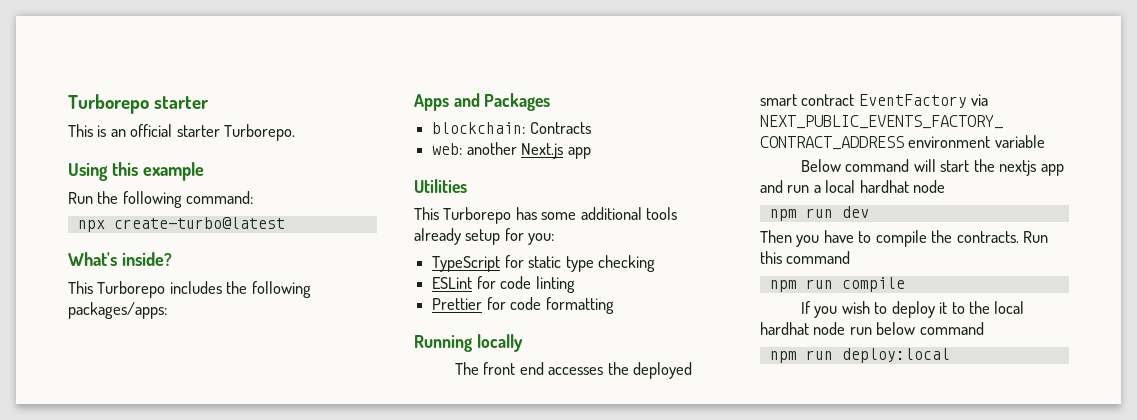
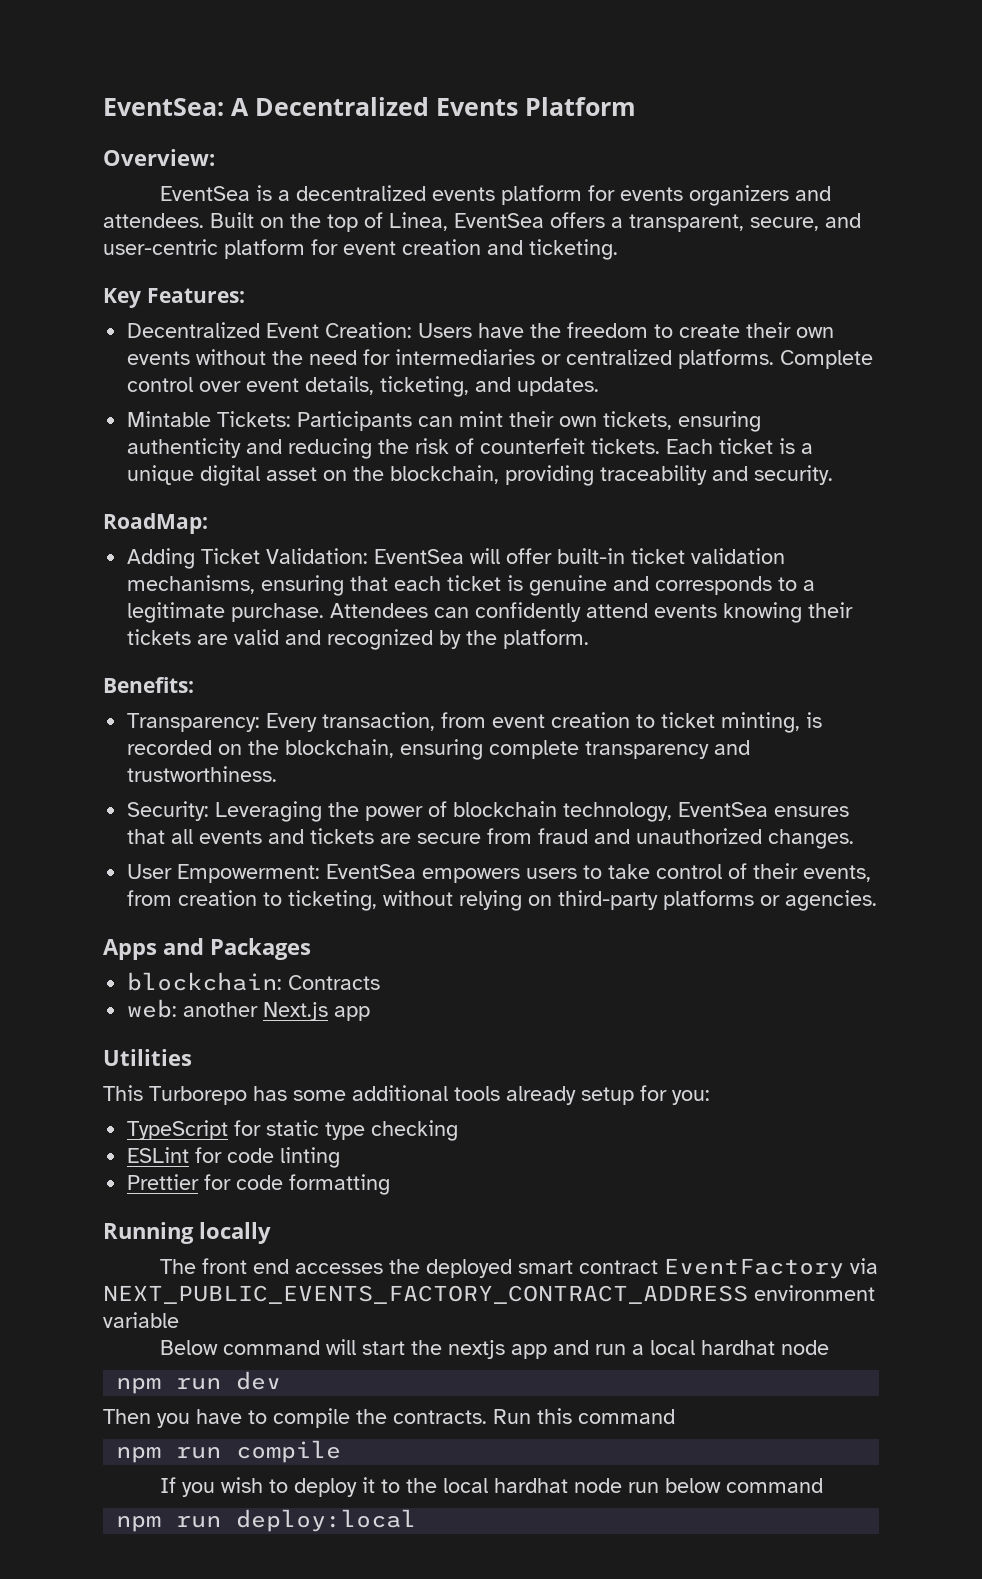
[68,94,210,114] [68,124,296,141] [68,162,204,181] [68,191,254,208] [77,217,285,232] [68,252,172,266] [68,281,311,298] [68,302,167,319] Turborepo starter // This is an official starter Turborepo. // Using this example // Run the following command: // npx create-turbo@latest // What's inside? // This Turborepo includes the following packages/apps: -> [103,97,636,116] [103,149,215,166] [159,185,831,206] [103,212,861,232] [103,239,618,260] [103,288,245,308] [127,322,835,338] [127,349,874,369] [127,376,600,397] [127,411,762,432] [127,438,814,459] [127,465,834,486] [103,513,208,534] [127,548,786,569] [127,575,816,596] [127,602,854,623] [127,629,590,650] [103,677,194,693] [127,712,823,733] [127,739,751,760] [127,766,278,782] [127,801,850,822] [127,828,855,849] [127,863,872,883] [127,890,878,911] EventSea: A Decentralized Events Platform // Overview: // EventSea is a decentralized events platform for events organizers and attendees. Built on the top of Linea, EventSea offers a transparent, secure, and user-centric platform for event creation and ticketing. // Key Features: // Decentralized Event Creation: Users have the freedom to create their own events without the need for intermediaries or centralized platforms. Complete control over event details, ticketing, and updates. // Mintable Tickets: Participants can mint their own tickets, ensuring authenticity and reducing the risk of counterfeit tickets. Each ticket is a unique digital asset on the blockchain, providing traceability and security. // RoadMap: // Adding Ticket Validation: EventSea will offer built-in ticket validation mechanisms, ensuring that each ticket is genuine and corresponds to a legitimate purchase. Attendees can confidently attend events knowing their tickets are valid and recognized by the platform. // Benefits: // Transparency: Every transaction, from event creation to ticket minting, is recorded on the blockchain, ensuring complete transparency and trustworthiness. // Security: Leveraging the power of blockchain technology, EventSea ensures that all events and tickets are secure from fraud and unauthorized changes. // User Empowerment: EventSea empowers users to take control of their events, from creation to ticketing, without relying on third-party platforms or agencies.

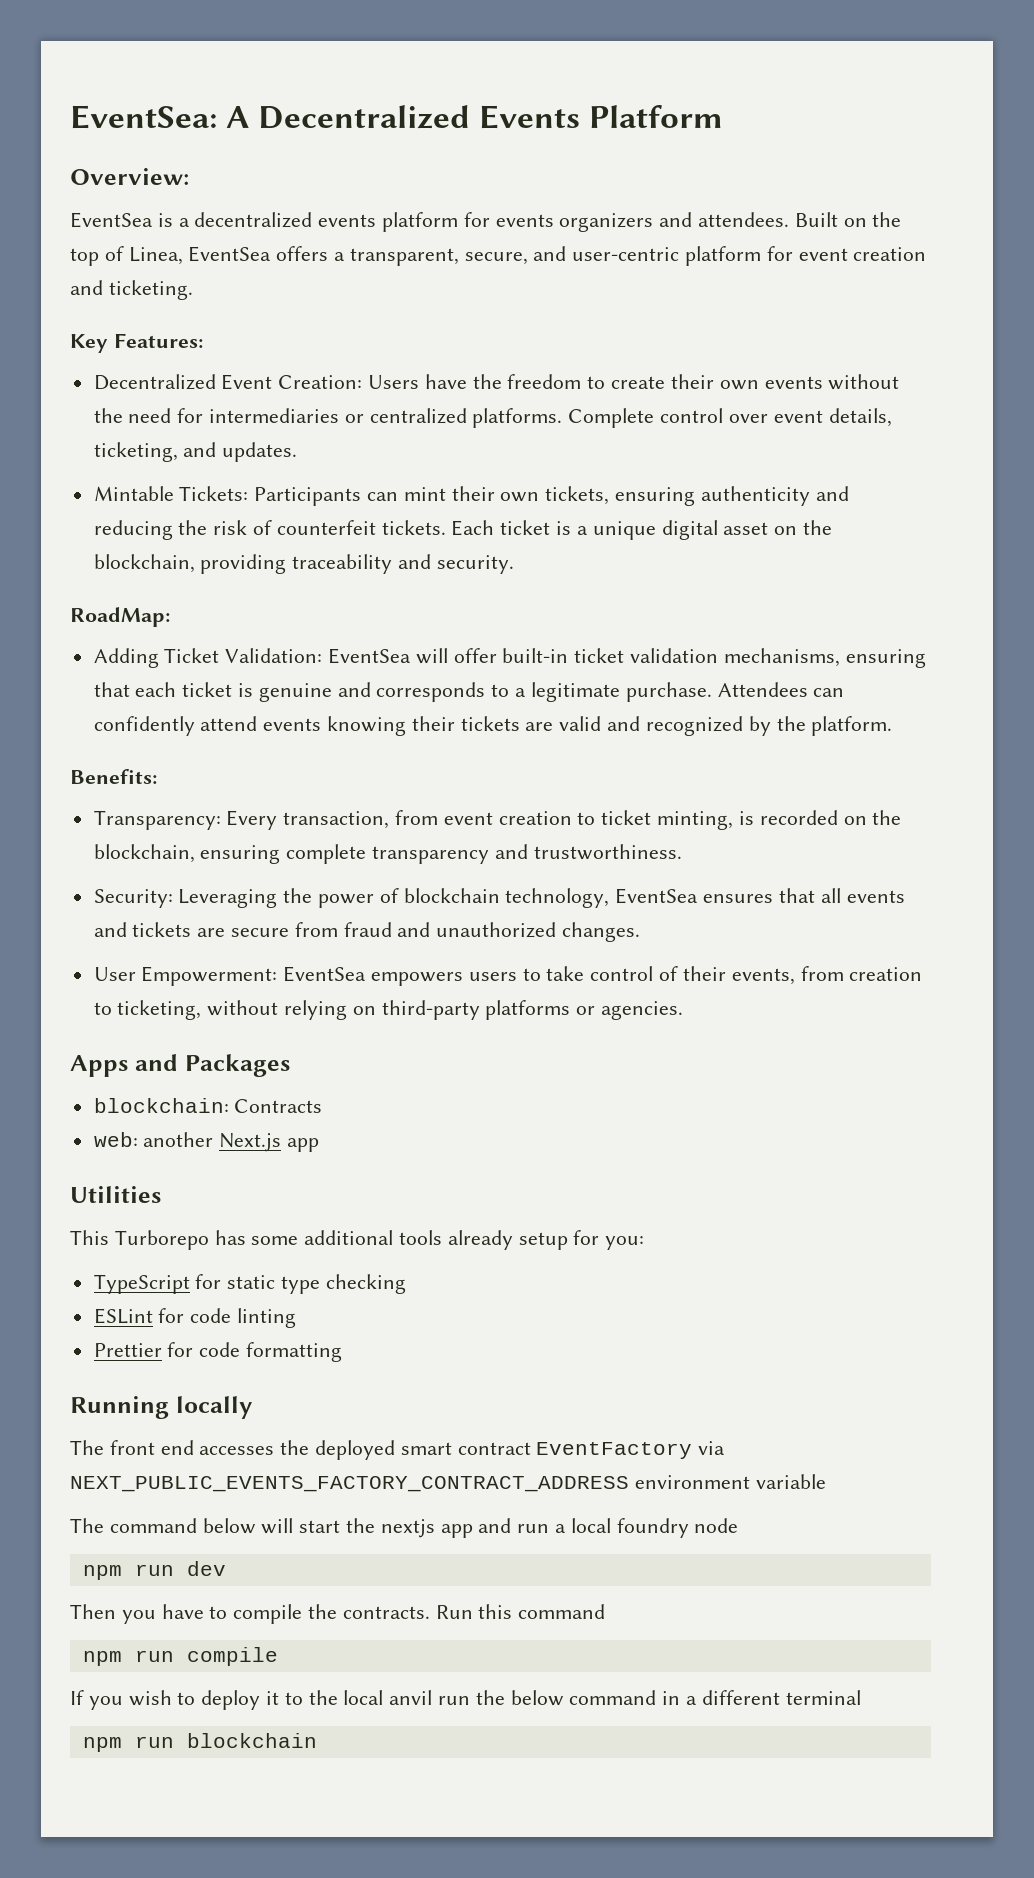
[159,1340,320,1355] Below command -> [70,1518,256,1534] The command below
[700,1340,775,1355] hardhat -> [616,1518,689,1538] foundry
[493,1478,659,1493] hardhat node run -> [389,1690,505,1705] anvil run the
[116,1509,417,1532] // npm run deploy:local -> [662,1690,861,1705] [82,1733,317,1752] in a different terminal // npm run blockchain

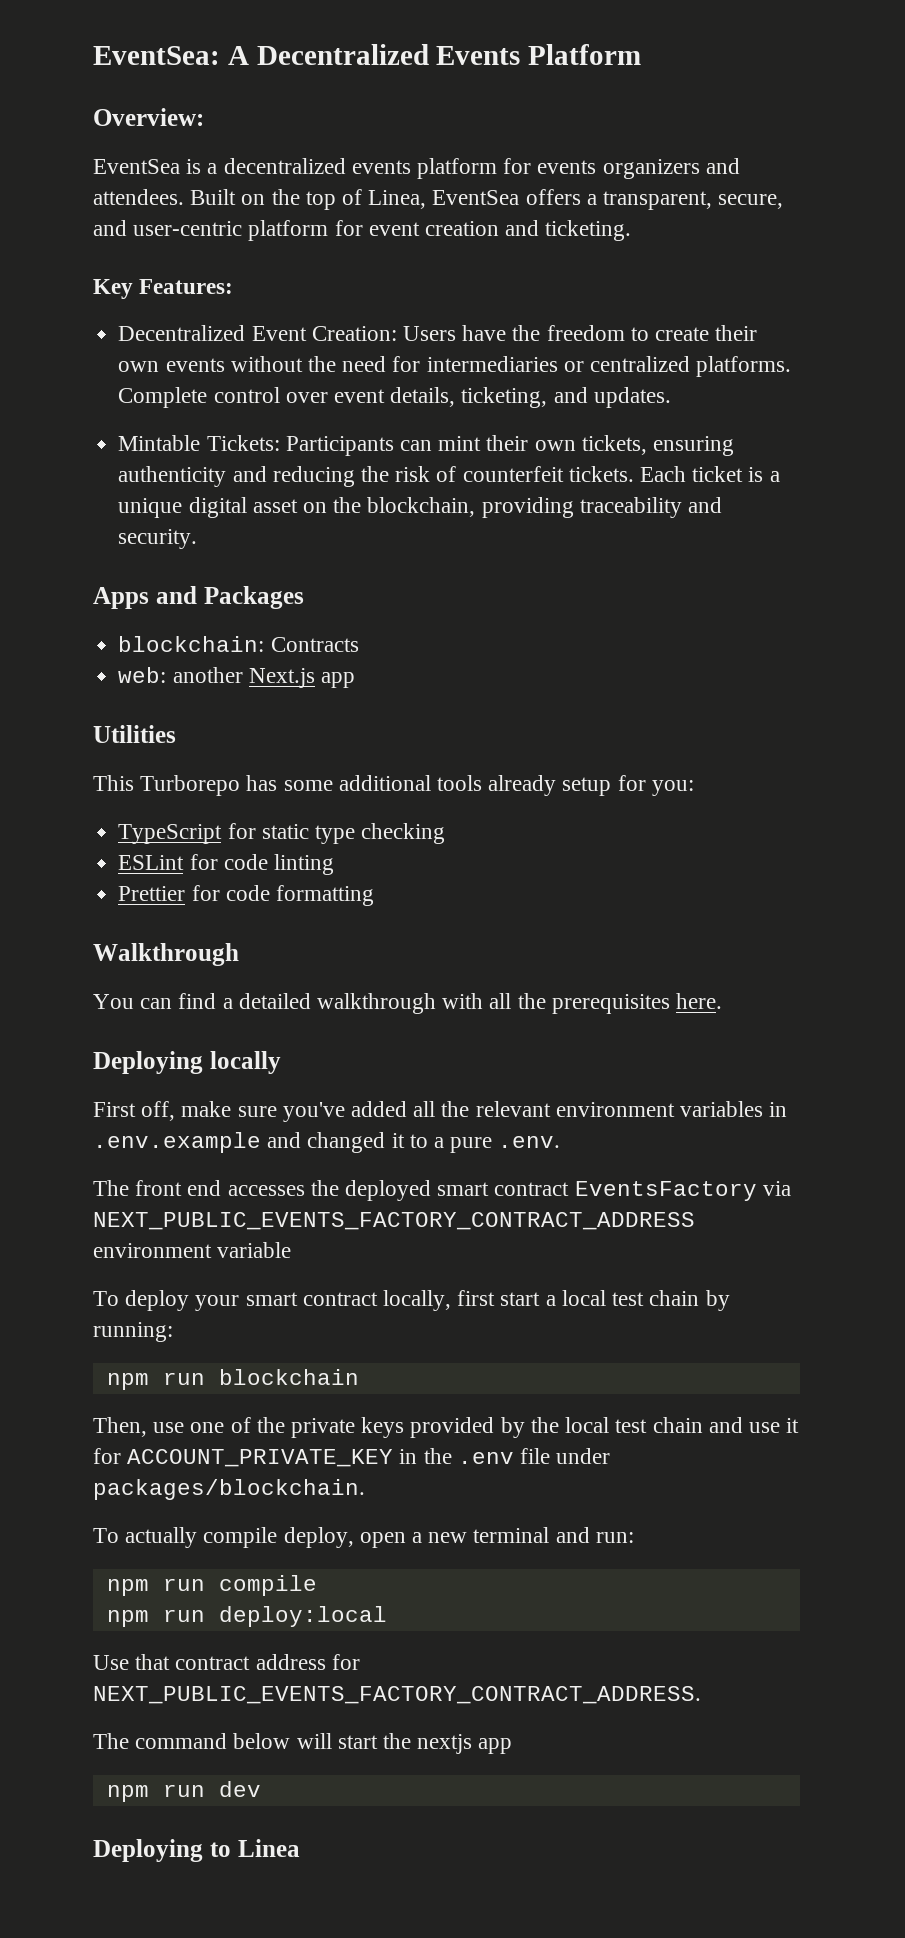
[70,607,170,627] [93,648,926,668] [93,682,845,702] [93,716,893,736] [70,769,157,784] [93,810,902,830] [93,844,682,864] [93,888,905,908] [93,922,641,942] [93,966,923,986] [93,1000,684,1020] // RoadMap: // Adding Ticket Validation: EventSea will offer built-in ticket validation mechanisms, ensuring that each ticket is genuine and corresponds to a legitimate purchase. Attendees can confidently attend events knowing their tickets are valid and recognized by the platform. // Benefits: // Transparency: Every transaction, from event creation to ticket minting, is recorded on the blockchain, ensuring complete transparency and trustworthiness. // Security: Leveraging the power of blockchain technology, EventSea ensures that all events and tickets are secure from fraud and unauthorized changes. // User Empowerment: EventSea empowers users to take control of their events, from creation to ticketing, without relying on third-party platforms or agencies. -> (198, 539) none
[70,1396,252,1419] Running locally -> [93,943,239,966] [93,993,723,1014] [93,1051,281,1074] [93,1101,788,1122] [93,1132,561,1153] Walkthrough // You can find a detailed walkthrough with all the prerequisites here. // Deploying locally // First off, make sure you've added all the relevant environment variables in .env.example and changed it to a pure .env.
[536,1442,693,1459] EventFactory -> [574,1181,757,1201] EventsFactory
(826, 1481) none -> [93,1290,730,1311] [93,1322,173,1342] [106,1369,359,1390] [93,1417,800,1438] [93,1448,611,1467] [93,1479,365,1500] [93,1527,634,1548] [106,1575,317,1596] [106,1606,387,1627] [93,1654,360,1670] [93,1686,701,1704] // To deploy your smart contract locally, first start a local test chain by running: // npm run blockchain // Then, use one of the private keys provided by the local test chain and use it for ACCOUNT_PRIVATE_KEY in the .env file under packages/blockchain. // To actually compile deploy, open a new terminal and run: // npm run compile // npm run deploy:local // Use that contract address for NEXT_PUBLIC_EVENTS_FACTORY_CONTRACT_ADDRESS.
[478,1518,739,1538] [82,1561,226,1580] [70,1604,606,1624] [82,1647,278,1666] [70,1690,861,1710] [82,1733,317,1752] and run a local foundry node // npm run dev // Then you have to compile the contracts. Run this command // npm run compile // If you wish to deploy it to the local anvil run the below command in a different terminal // npm run blockchain -> [106,1781,261,1802] [93,1839,300,1862] // npm run dev // Deploying to Linea

